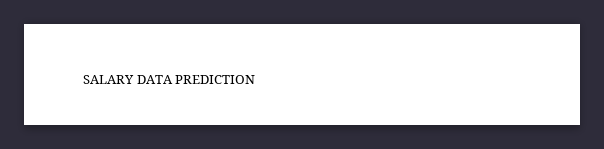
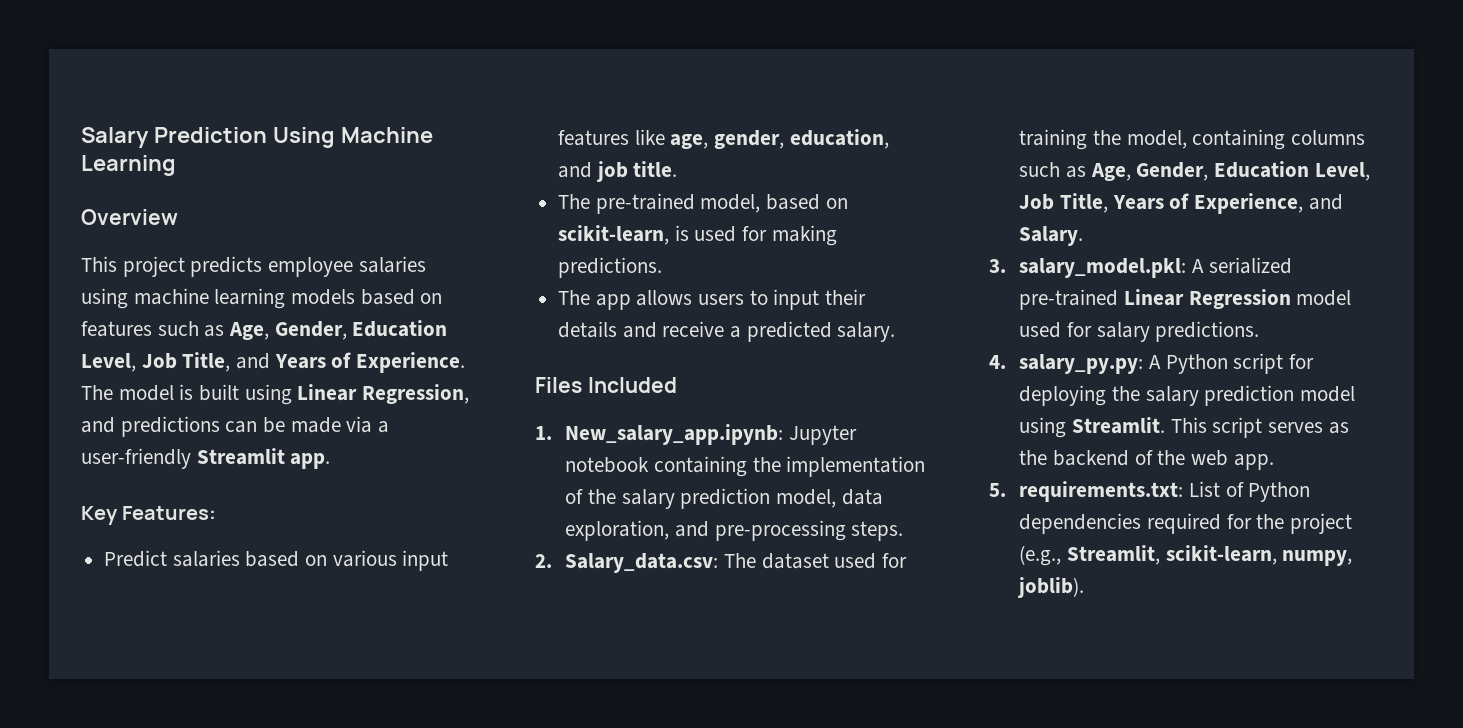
[83,75,256,84] SALARY DATA PREDICTION -> [81,127,433,148] [81,155,176,176] [81,209,178,225] [81,256,426,277] [81,288,443,309] [81,320,448,340] [81,352,466,373] [81,384,470,405] [81,416,390,437] [81,448,331,469] [81,506,217,525] [104,550,449,571] [558,129,889,149] [558,161,678,182] [558,193,848,214] [558,225,837,246] [558,257,663,278] [558,289,867,310] [558,321,896,342] [535,377,677,393] [535,424,857,445] [565,456,926,477] [565,488,883,509] [565,520,904,541] [535,553,907,573] [1019,129,1365,150] [1019,161,1370,181] [1019,193,1343,214] [1019,226,1084,246] [989,257,1292,278] [1019,289,1352,310] [1019,321,1260,342] [989,353,1314,374] [1019,385,1355,406] [1019,417,1349,438] [1019,450,1274,470] [989,481,1311,502] [1019,513,1352,534] [1019,545,1353,566] [1017,577,1085,598] Salary Prediction Using Machine Learning // Overview // This project predicts employee salaries using machine learning models based on features such as Age, Gender, Education Level, Job Title, and Years of Experience. The model is built using Linear Regression, and predictions can be made via a user-friendly Streamlit app. // Key Features: // Predict salaries based on various input features like age, gender, education, and job title. // The pre-trained model, based on scikit-learn, is used for making predictions. // The app allows users to input their details and receive a predicted salary. // Files Included // 1. New_salary_app.ipynb: Jupyter notebook containing the implementation of the salary prediction model, data exploration, and pre-processing steps. // 2. Salary_data.csv: The dataset used for training the model, containing columns such as Age, Gender, Education Level, Job Title, Years of Experience, and Salary. // 3. salary_model.pkl: A serialized pre-trained Linear Regression model used for salary predictions. // 4. salary_py.py: A Python script for deploying the salary prediction model using Streamlit. This script serves as the backend of the web app. // 5. requirements.txt: List of Python dependencies required for the project (e.g., Streamlit, scikit-learn, numpy, joblib).

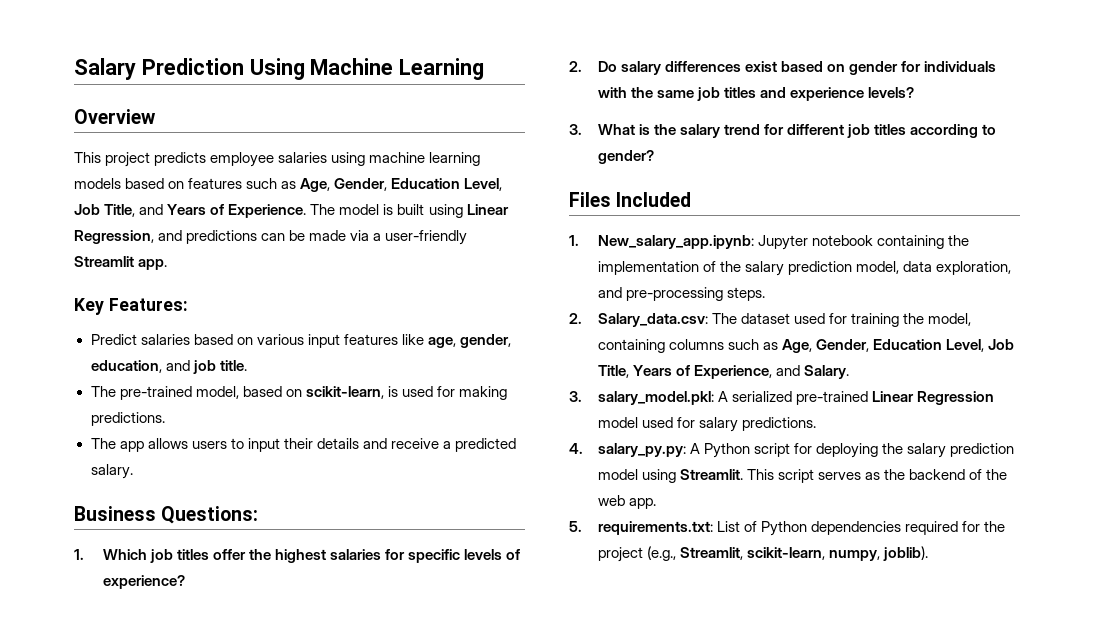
(896, 332) none -> [74,506,259,524] [74,549,521,563] [102,575,185,589] [569,61,996,75] [597,87,914,101] [569,124,997,138] [597,150,654,164] // Business Questions: // 1. Which job titles offer the highest salaries for specific levels of experience? // 2. Do salary differences exist based on gender for individuals with the same job titles and experience levels? // 3. What is the salary trend for different job titles according to gender?

